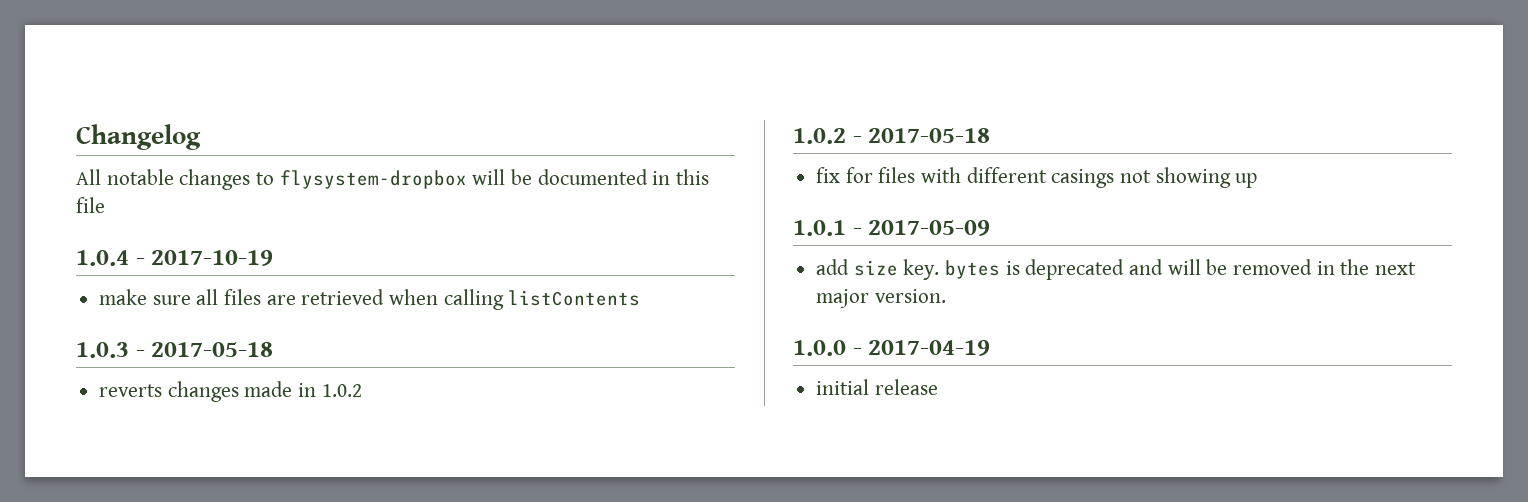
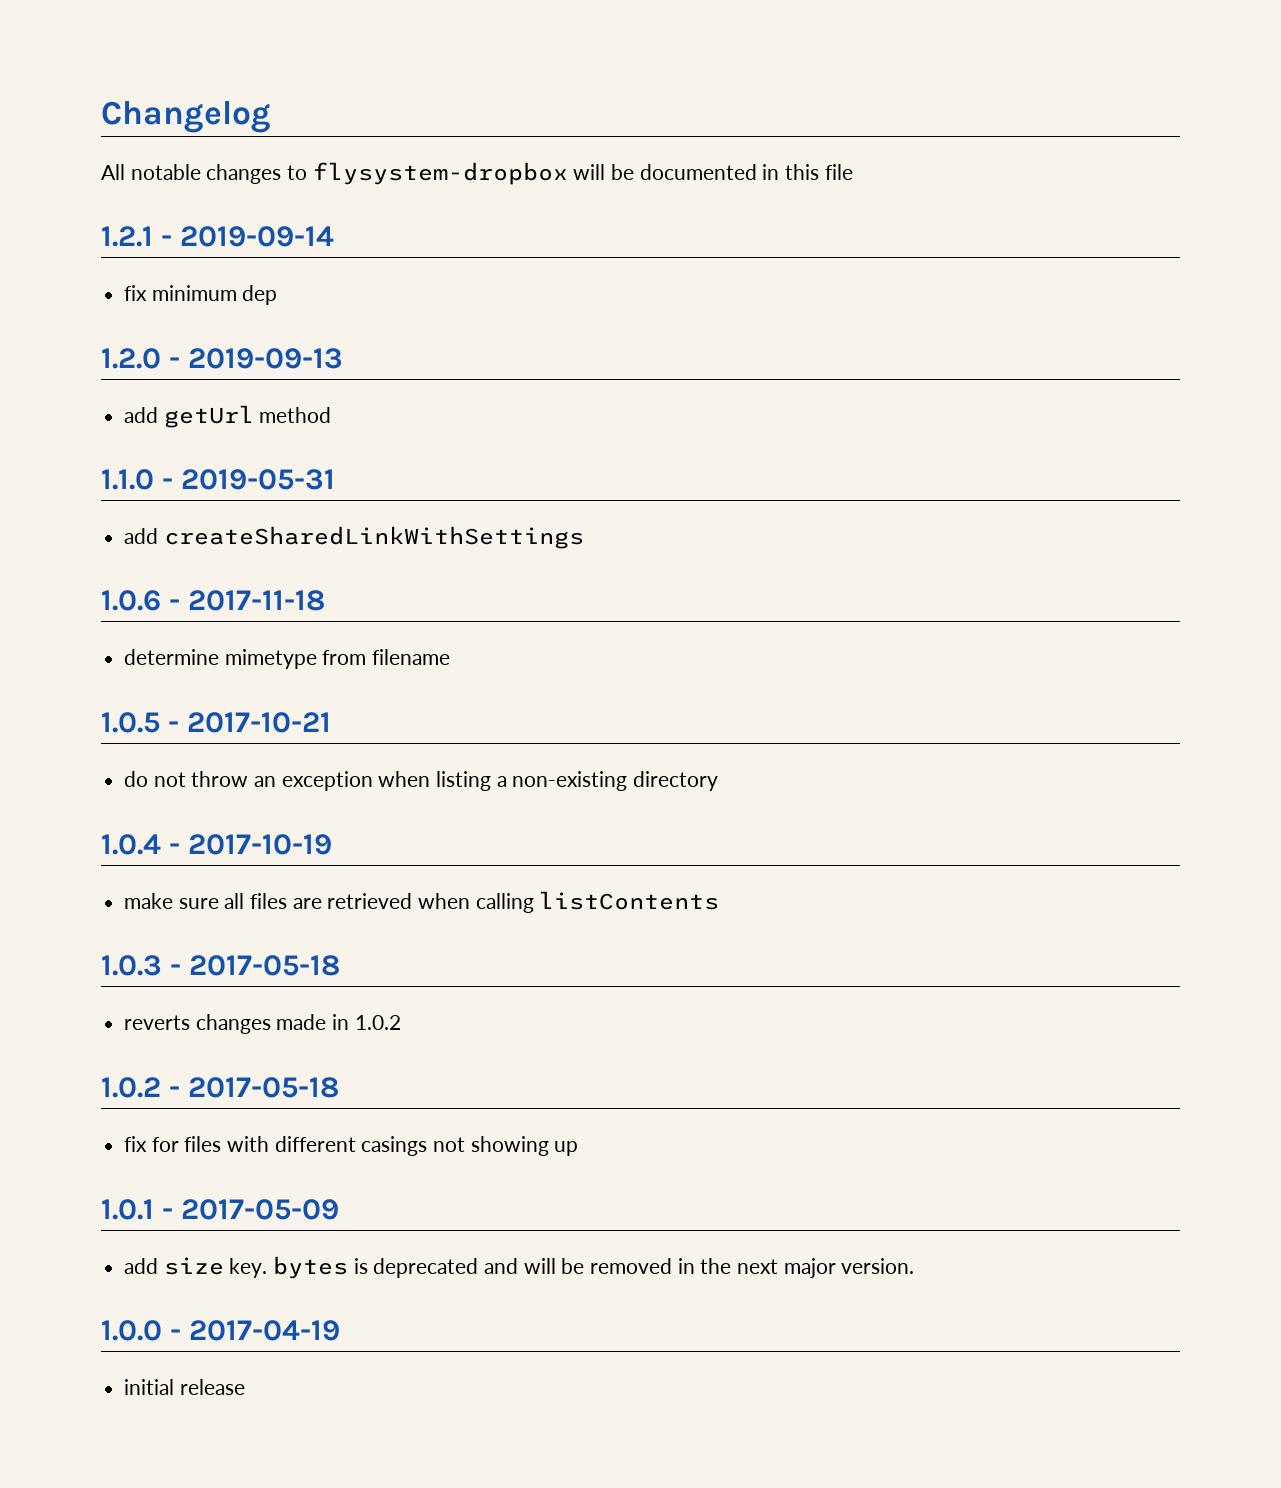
(105, 205) none -> [101,226,335,247] [124,285,278,305] [101,348,344,369] [124,405,332,428] [101,469,336,490] [124,526,584,549] [101,590,326,611] [124,649,451,669] [101,712,332,733] [124,771,719,791] // 1.2.1 - 2019-09-14 // fix minimum dep // 1.2.0 - 2019-09-13 // add getUrl method // 1.1.0 - 2019-05-31 // add createSharedLinkWithSettings // 1.0.6 - 2017-11-18 // determine mimetype from filename // 1.0.5 - 2017-10-21 // do not throw an exception when listing a non-existing directory

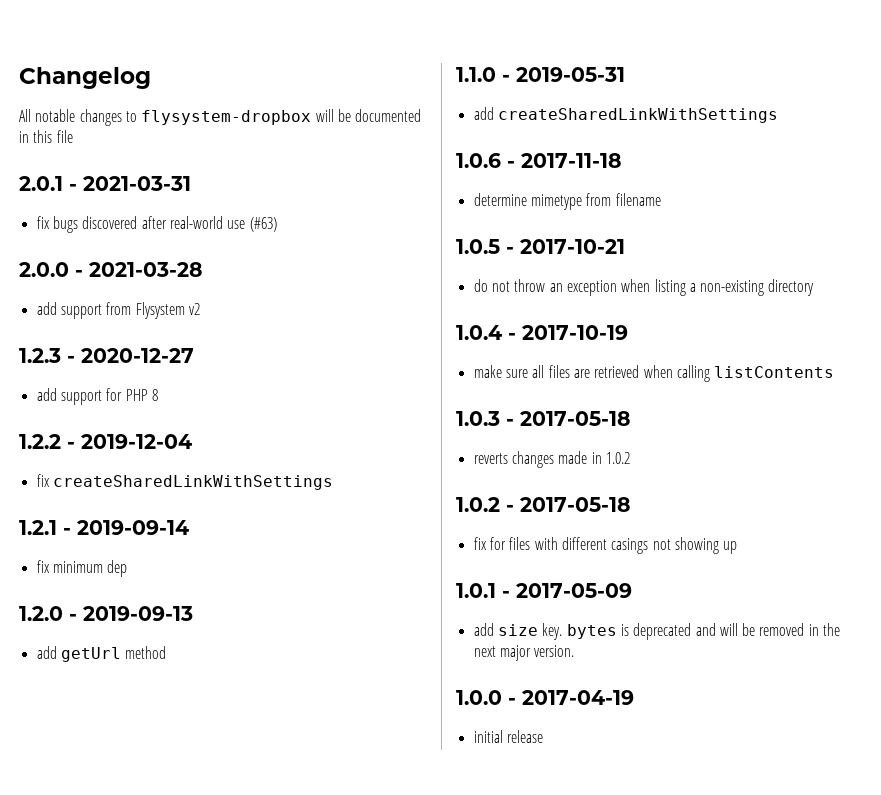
(853, 172) none -> [19,176,191,191] [36,216,277,233] [19,262,203,277] [36,302,200,319] [19,348,194,363] [36,388,158,405] [19,434,192,449] [36,474,333,490] // 2.0.1 - 2021-03-31 // fix bugs discovered after real-world use (#63) // 2.0.0 - 2021-03-28 // add support from Flysystem v2 // 1.2.3 - 2020-12-27 // add support for PHP 8 // 1.2.2 - 2019-12-04 // fix createSharedLinkWithSettings

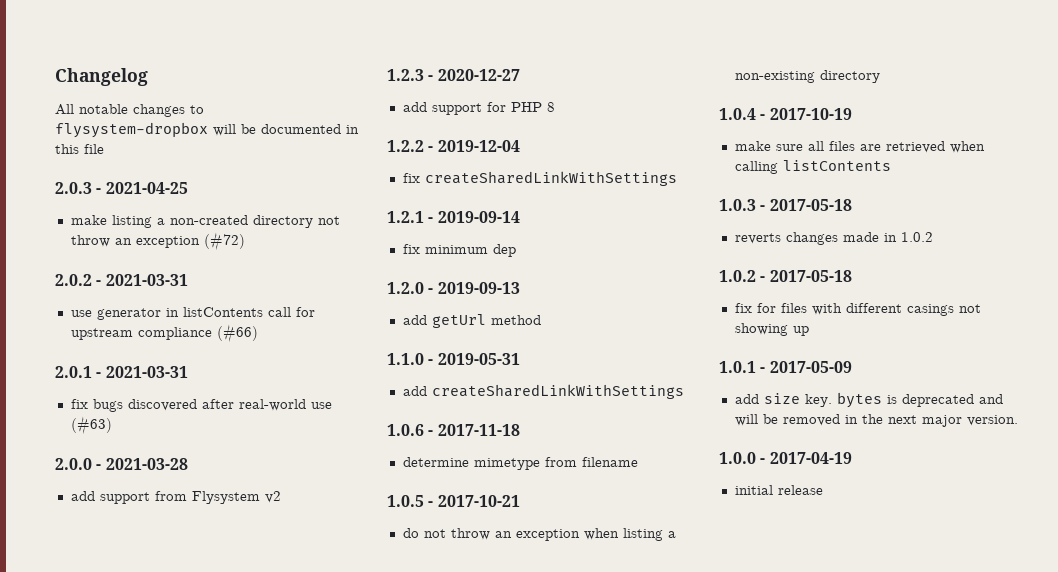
(73, 136) none -> [55,182,188,194] [70,215,340,228] [70,232,245,251] [55,274,188,286] [70,307,315,320] [70,324,258,343] // 2.0.3 - 2021-04-25 // make listing a non-created directory not throw an exception (#72) // 2.0.2 - 2021-03-31 // use generator in listContents call for upstream compliance (#66)

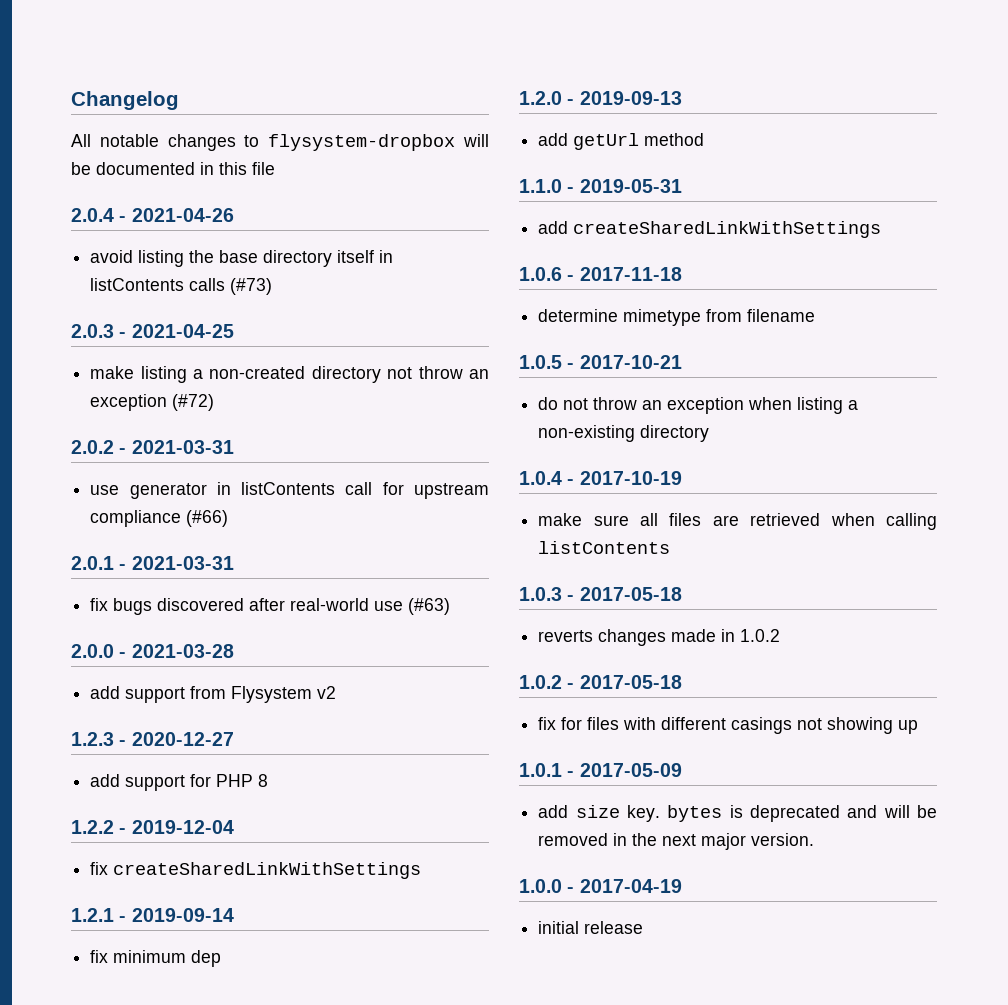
(104, 149) none -> [71,208,234,222] [90,250,394,267] [90,278,273,295] // 2.0.4 - 2021-04-26 // avoid listing the base directory itself in listContents calls (#73)

